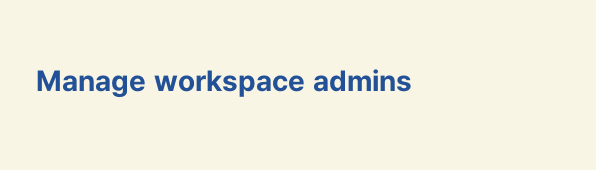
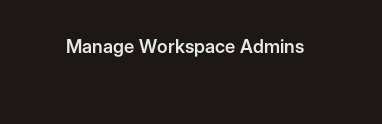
[153,69,412,97] workspace admins -> [138,39,304,57] Workspace Admins

